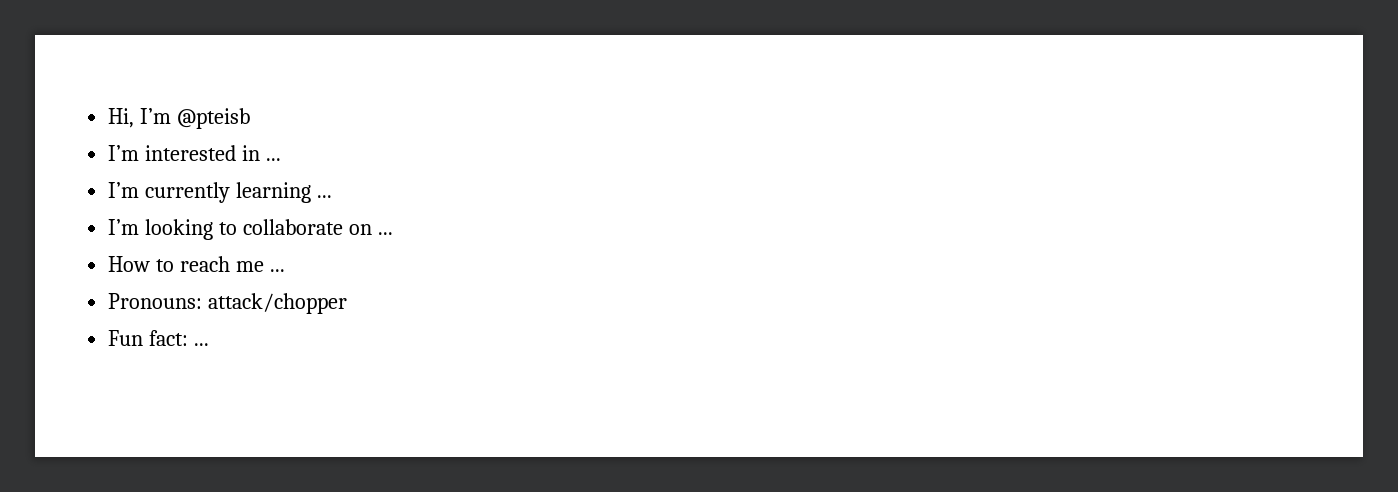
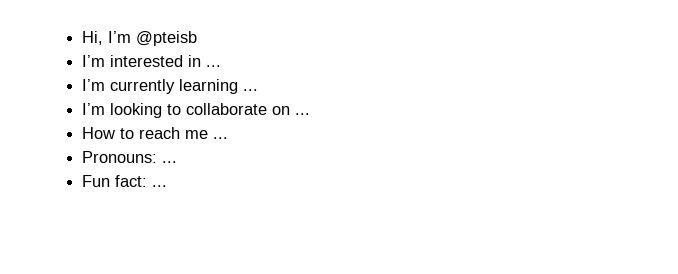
[208,293,348,314] attack/chopper -> [162,161,178,163] ...

